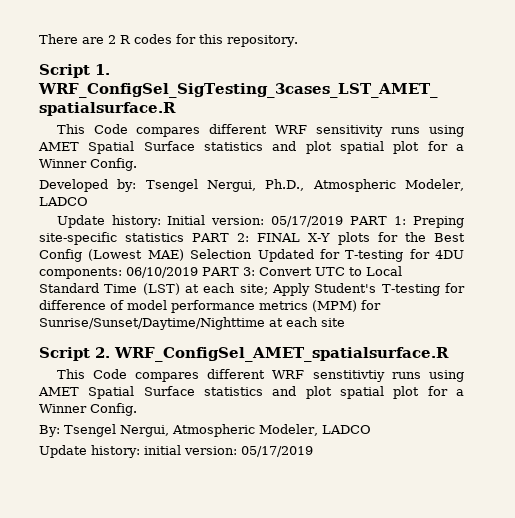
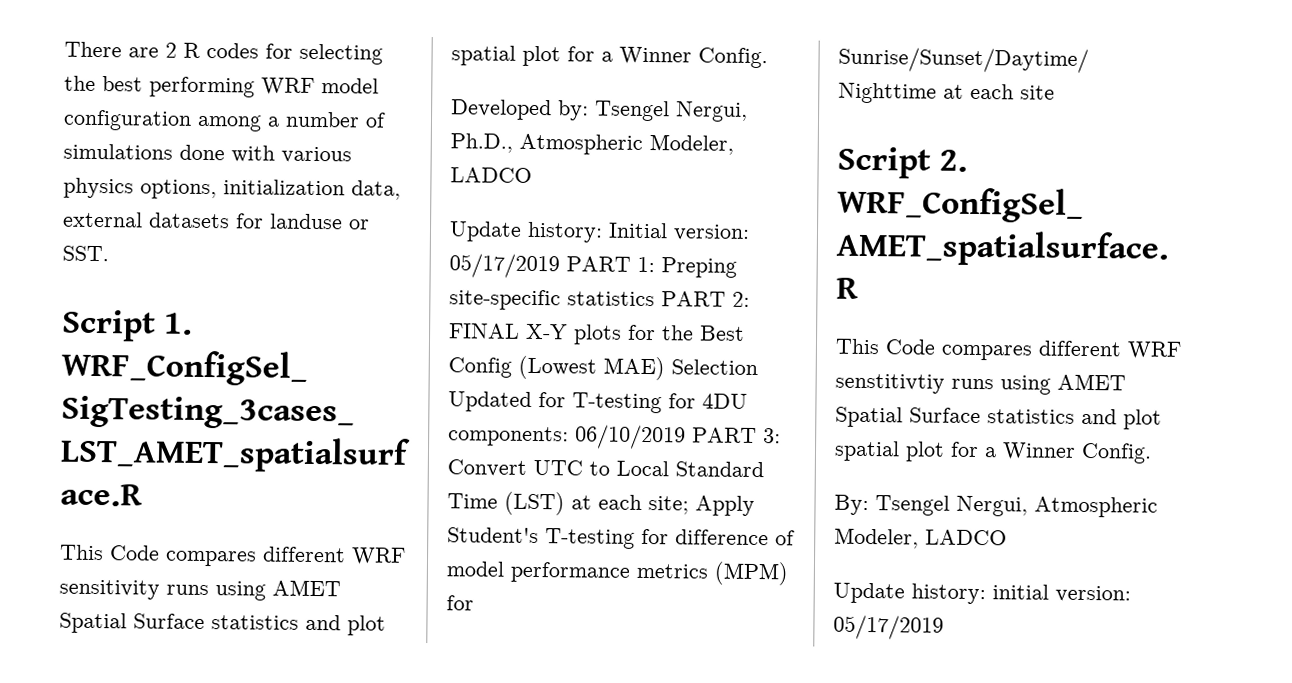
[199,34,298,47] this repository. -> [299,43,383,65] [64,75,379,98] [63,109,386,132] [63,143,352,164] [63,177,401,200] [63,211,370,230] [62,245,109,262] selecting the best performing WRF model configuration among a number of simulations done with various physics options, initialization data, external datasets for landuse or SST.

